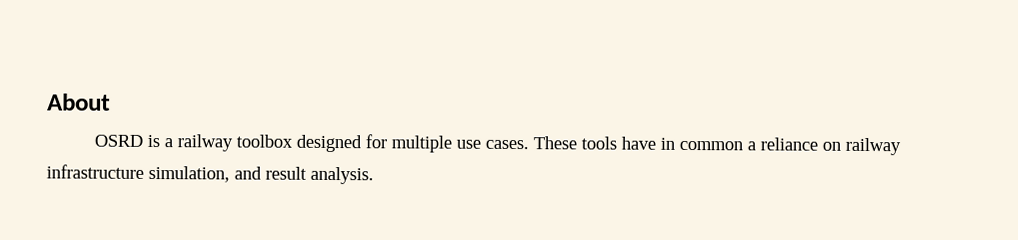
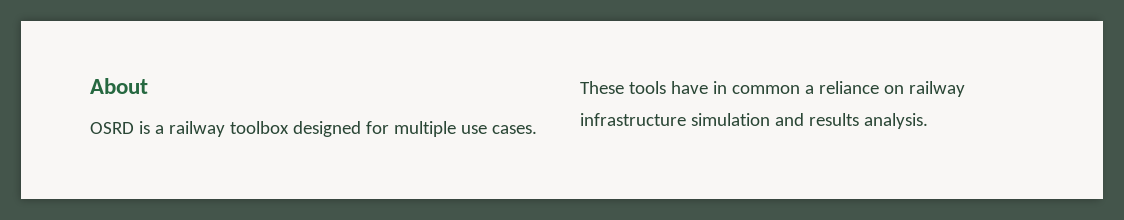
[148,165,307,183] simulation, and result -> [690,113,859,126] simulation and results

